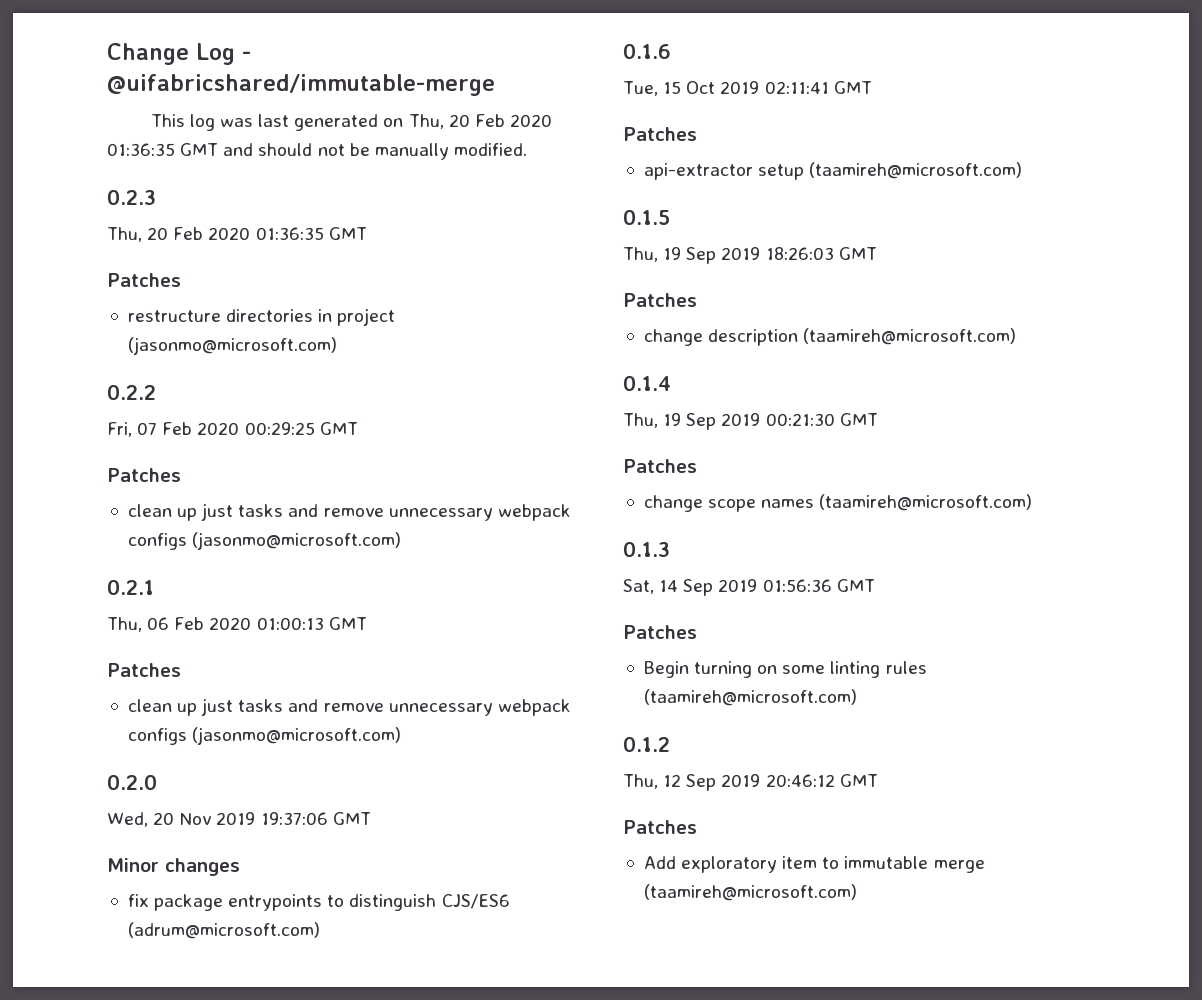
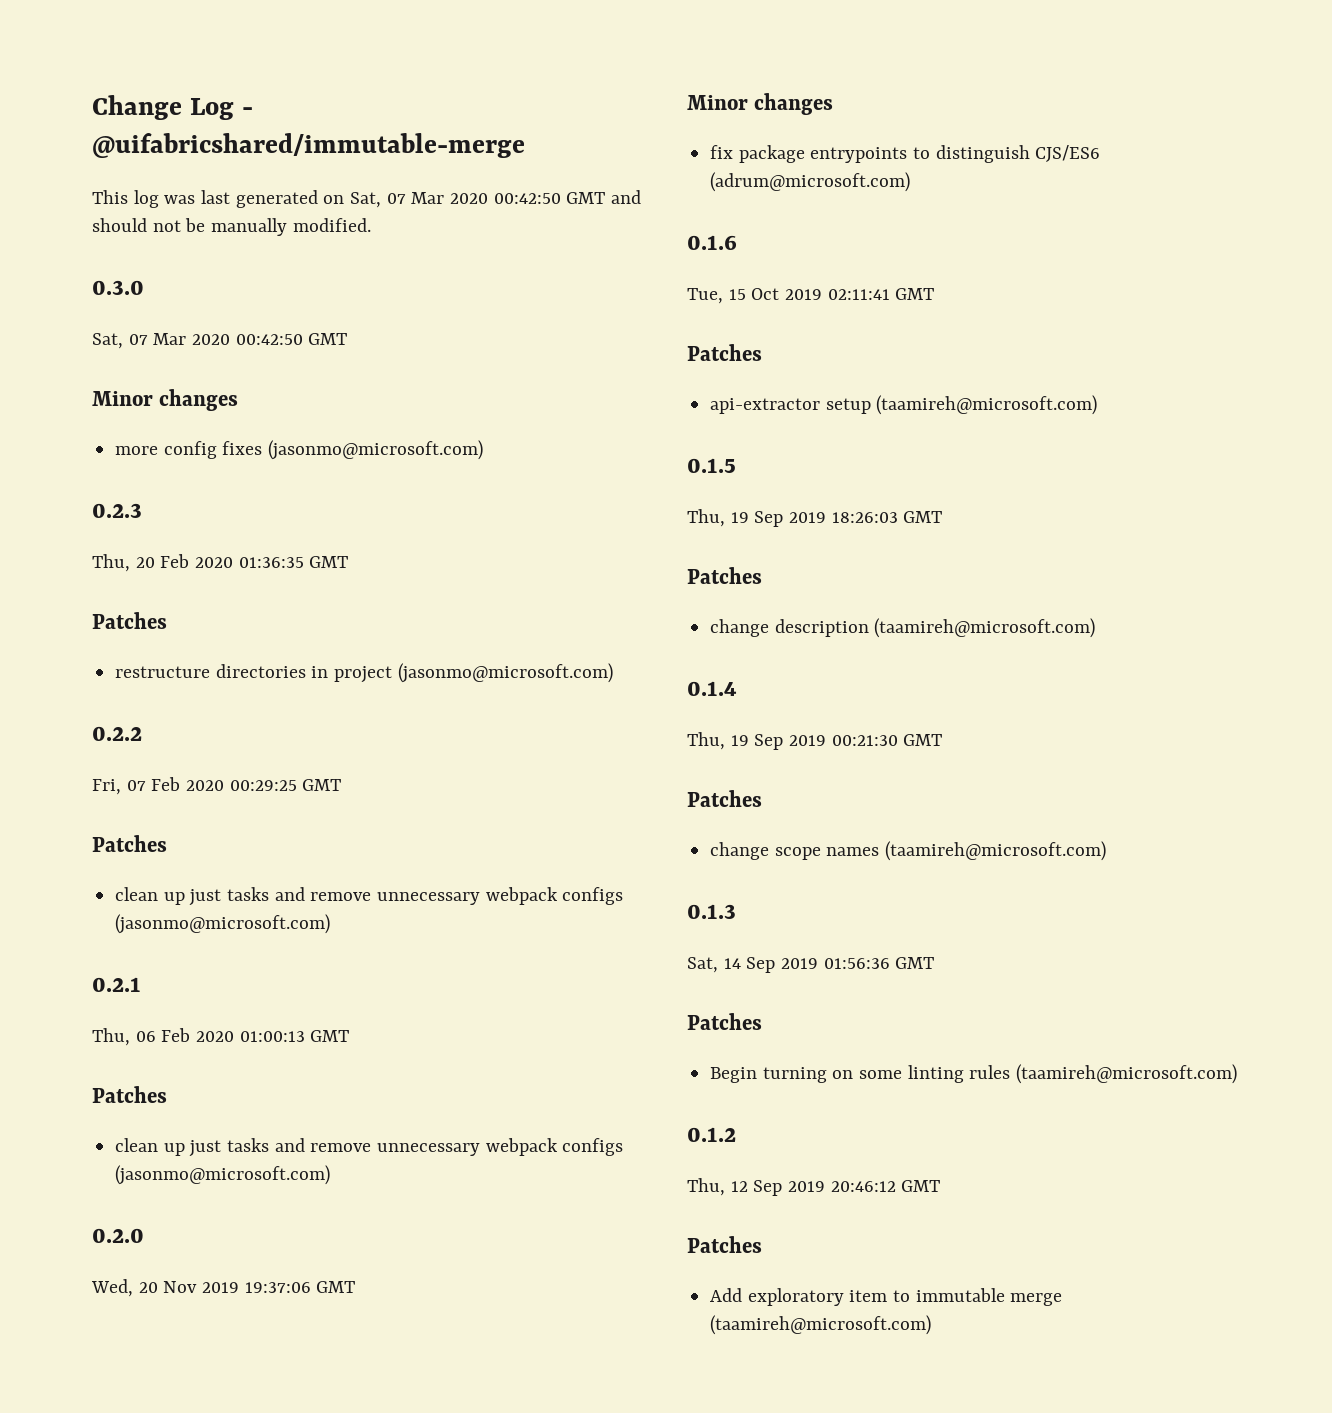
[408,114,552,129] [107,143,175,156] Thu, 20 Feb 2020 01:36:35 -> [350,192,561,208] Sat, 07 Mar 2020 00:42:50
(527, 149) none -> [92,280,144,295] [92,333,348,349] [92,389,239,411] [115,440,484,460] // 0.3.0 // Sat, 07 Mar 2020 00:42:50 GMT // Minor changes // more config fixes (jasonmo@microsoft.com)

